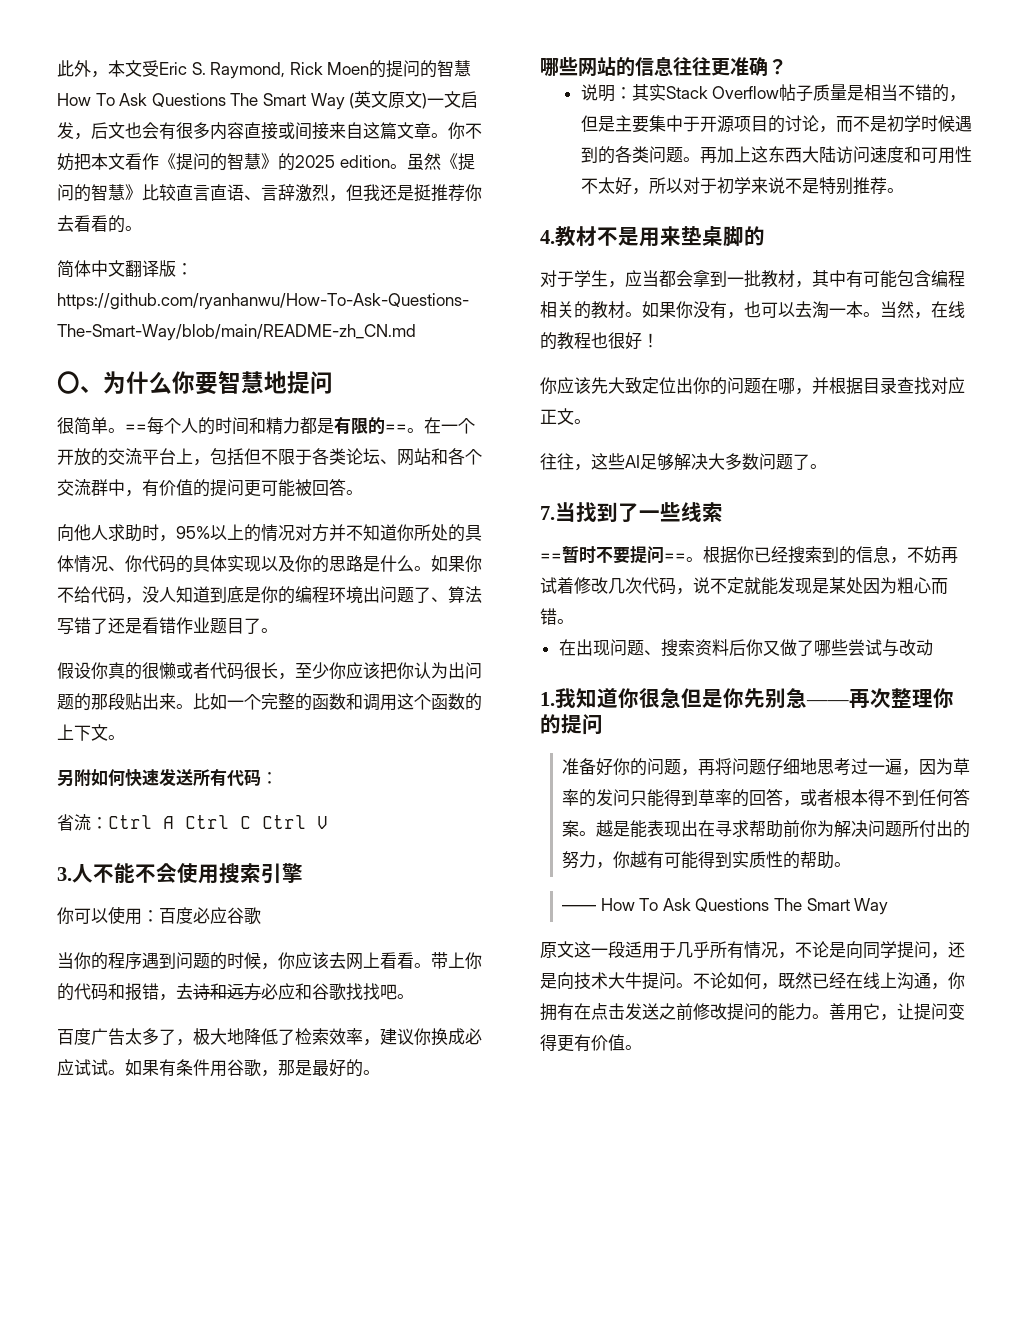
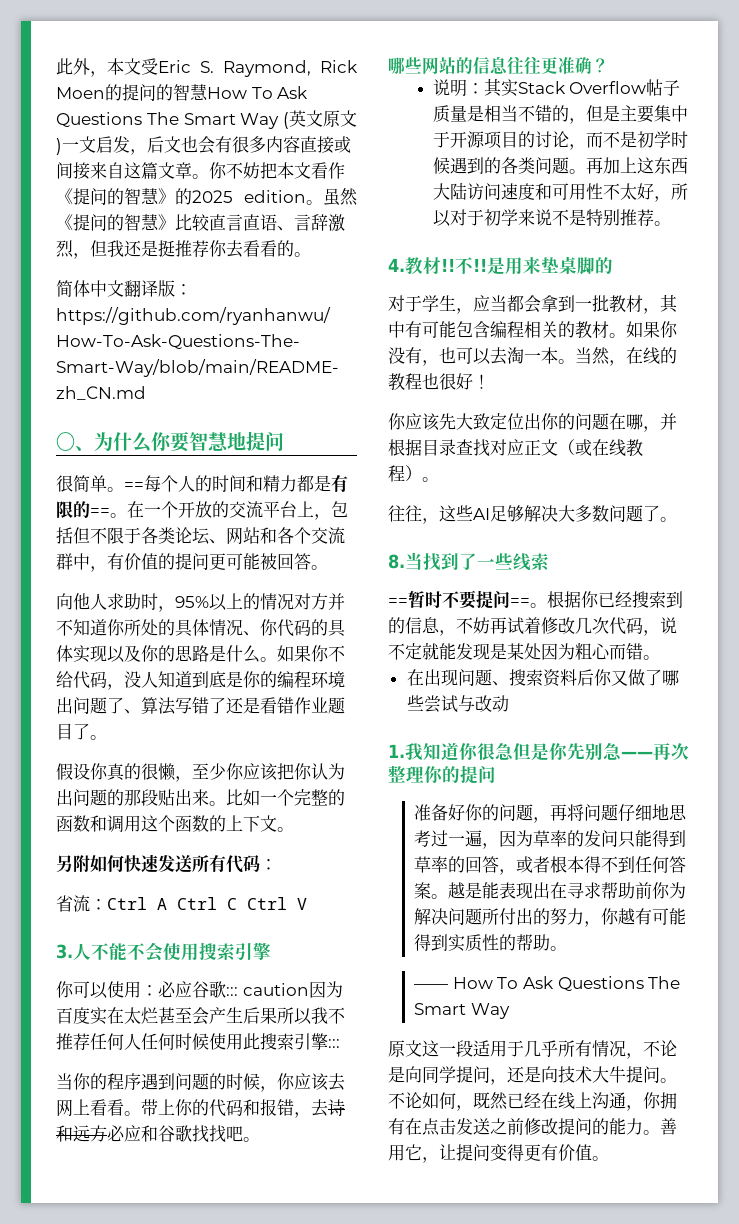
[176,662,278,680] 或者代码很长 -> (176, 772) none
[159,907,193,924] 百度 -> (158, 990) none
(261, 916) none -> [226,981,343,998] [56,1007,345,1025] [56,1033,340,1051] ::: caution因为百度实在太烂甚至会产生后果所以我不推荐任何人任何时候使用此搜索引擎:::
[57,1028,482,1046] [57,1059,380,1077] // 百度广告太多了，极大地降低了检索效率，建议你换成必应试试。如果有条件用谷歌，那是最好的。 -> (260, 1139) none
[597,227,618,246] 不 -> [441,257,487,274] !!不!!
(574, 416) none -> [558,439,643,457] [388,465,422,482] （或在线教程）
[540,506,555,520] 7. -> [388,554,405,569] 8.

